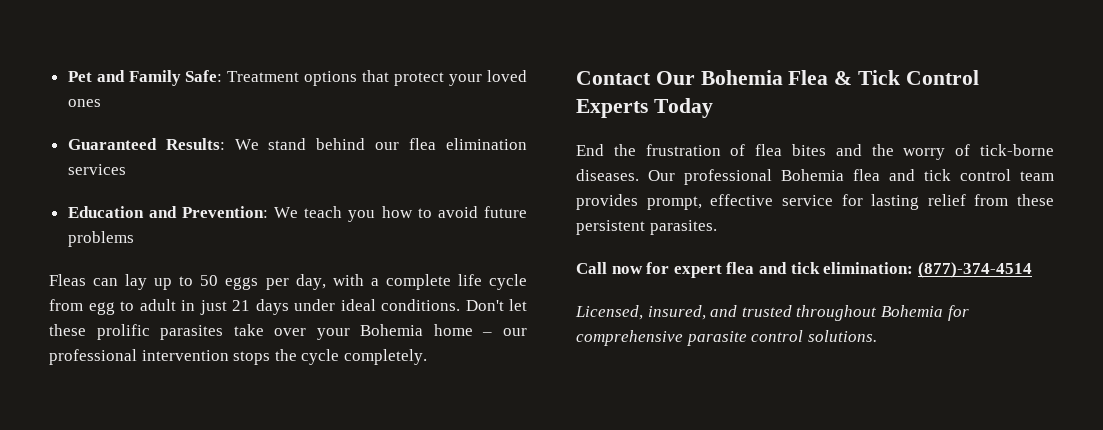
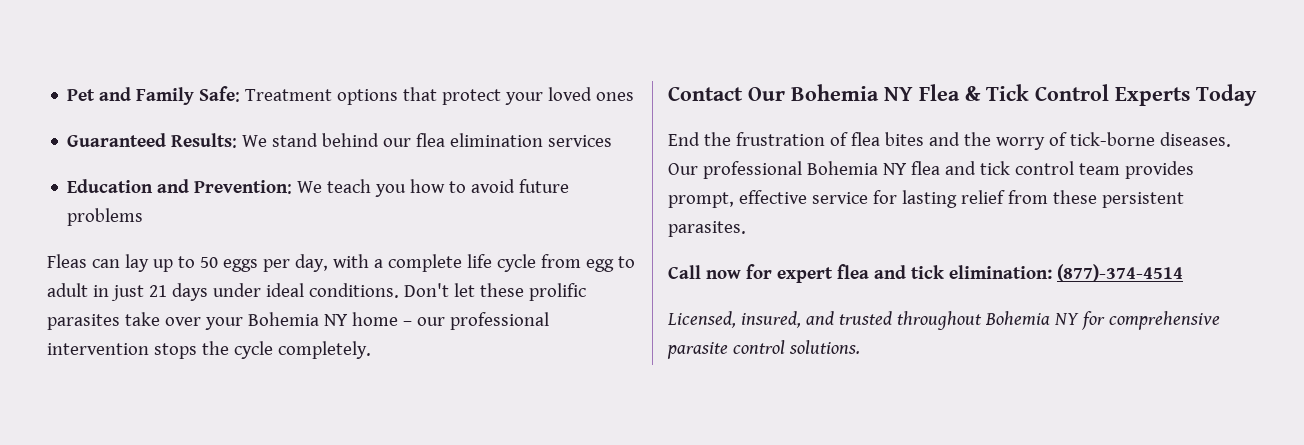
(424, 330) none -> [323,314,348,326] NY
(783, 77) none -> [884,87,913,101] NY
(844, 175) none -> [882,163,907,175] NY
(943, 311) none -> [1053,313,1079,325] NY

